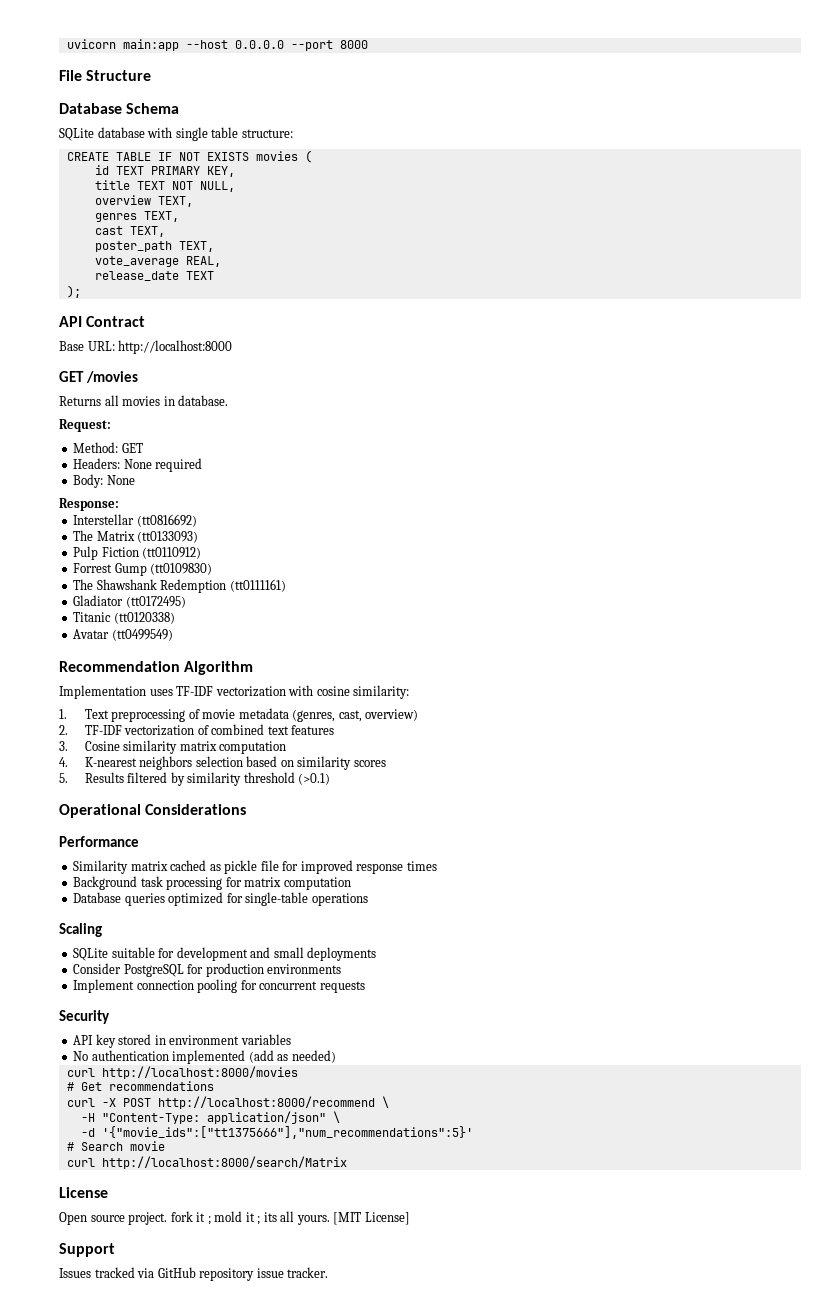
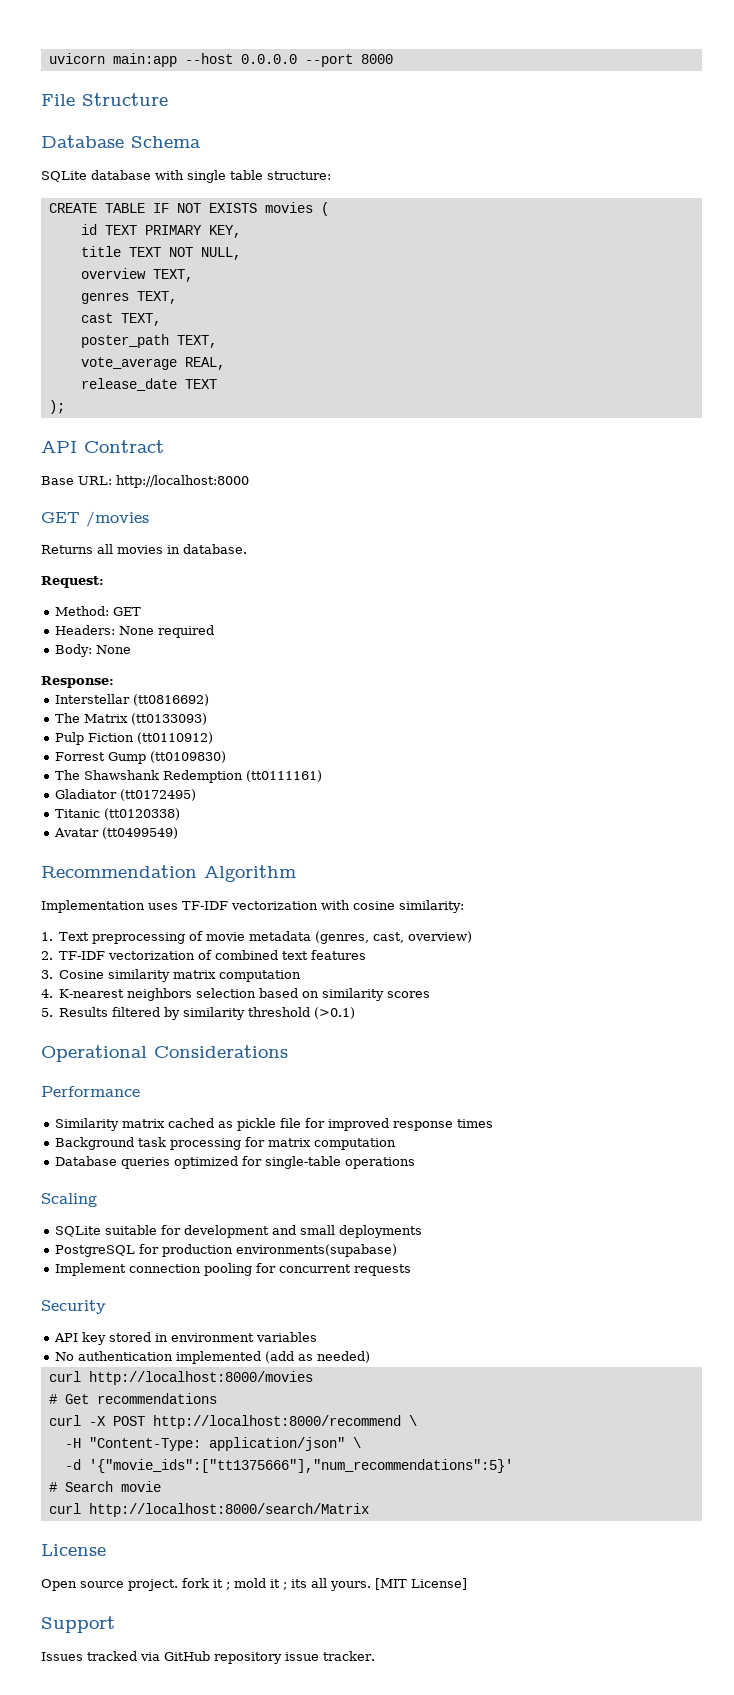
[73,963,122,974] Consider -> (422, 1231) none
[267,964,342,974] environments -> [235,1244,397,1257] environments(supabase)

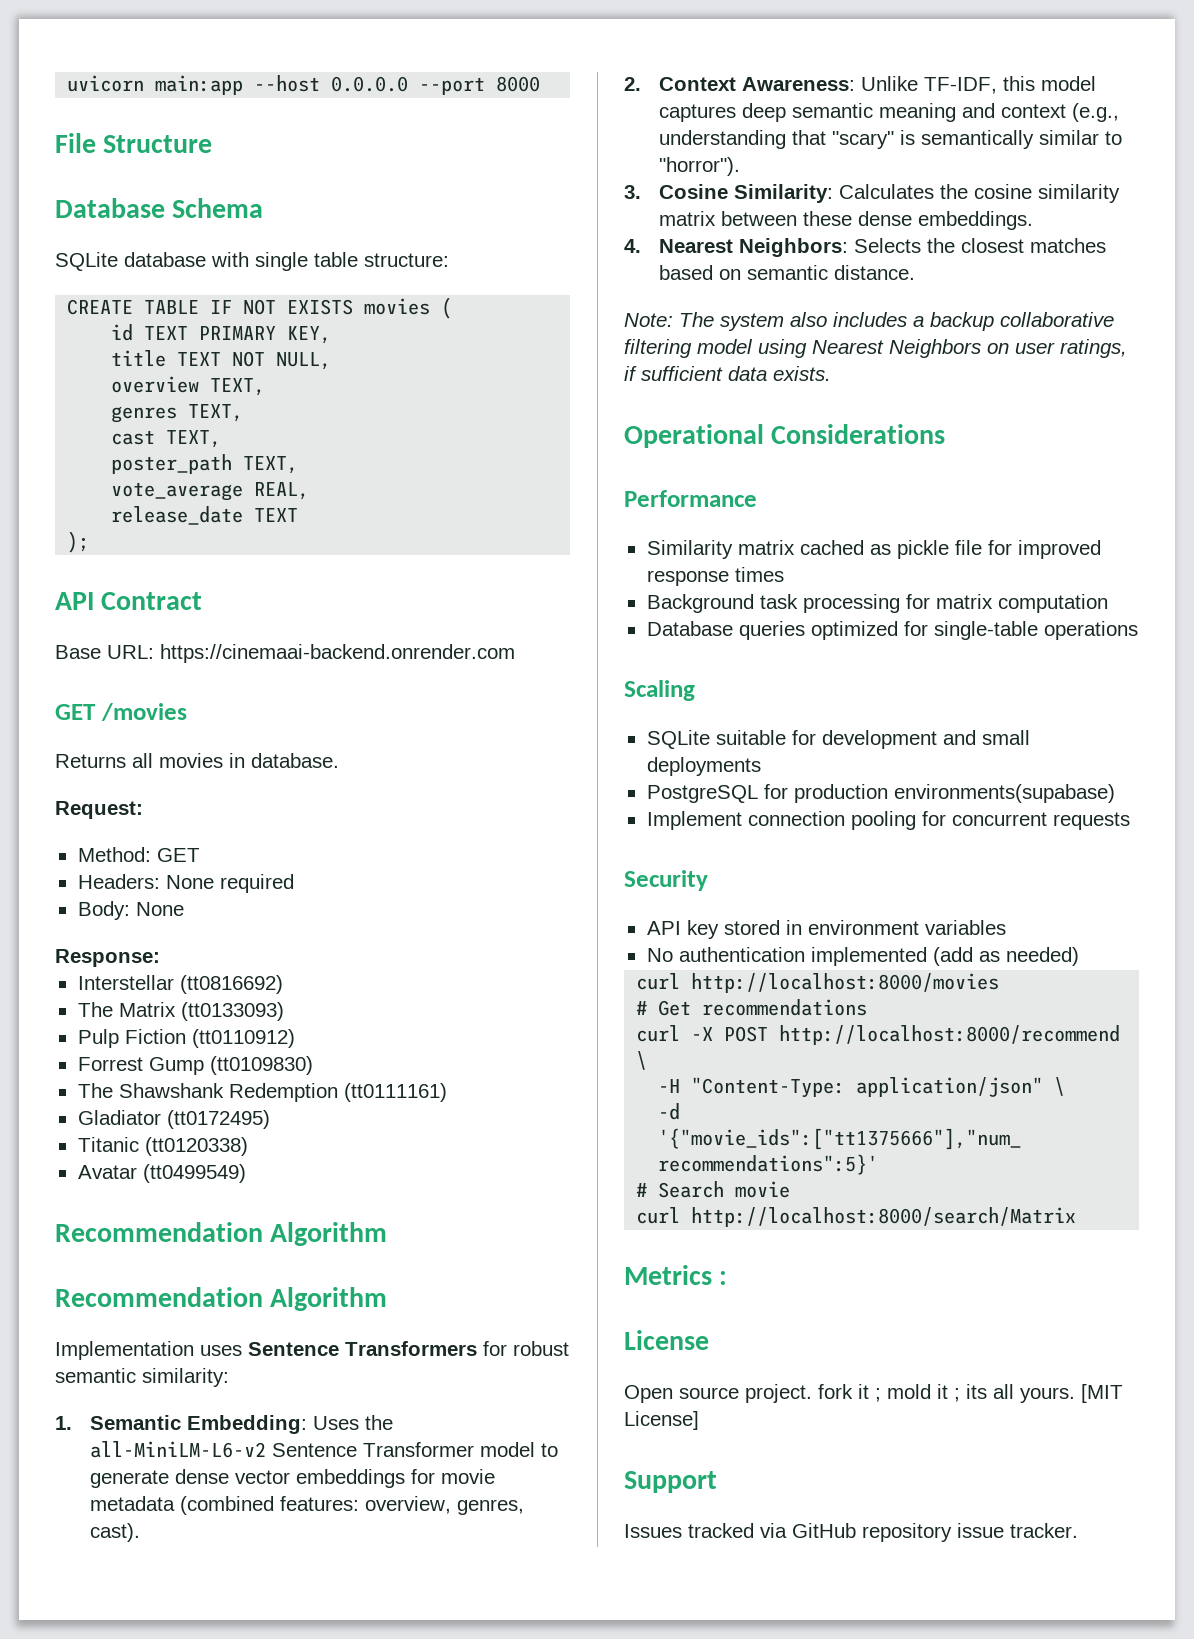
[116,475,249,488] http://localhost:8000 -> [160,644,515,663] https://cinemaai-backend.onrender.com
(296, 873) none -> [55,1287,388,1311] // Recommendation Algorithm
[182,900,464,913] [41,931,473,944] [41,950,367,960] [41,969,302,982] [41,988,431,1001] [41,1007,356,1020] TF-IDF vectorization with cosine similarity: // 1. Text preprocessing of movie metadata (genres, cast, overview) // 2. TF-IDF vectorization of combined text features // 3. Cosine similarity matrix computation // 4. K-nearest neighbors selection based on similarity scores // 5. Results filtered by similarity threshold (>0.1) -> [248,1341,569,1356] [55,1368,229,1387] [55,1415,394,1434] [90,1441,559,1458] [90,1469,496,1488] [90,1496,525,1515] [90,1523,141,1542] [624,76,1097,94] [659,103,1120,122] [659,130,1123,149] [659,157,741,176] [624,184,1121,203] [659,211,1034,230] [624,238,1107,257] [659,265,916,280] [624,312,1114,331] [624,339,1127,358] [624,366,831,381] Sentence Transformers for robust semantic similarity: // 1. Semantic Embedding: Uses the all-MiniLM-L6-v2 Sentence Transformer model to generate dense vector embeddings for movie metadata (combined features: overview, genres, cast). // 2. Context Awareness: Unlike TF-IDF, this model captures deep semantic meaning and context (e.g., understanding that "scary" is semantically similar to "horror"). // 3. Cosine Similarity: Calculates the cosine similarity matrix between these dense embeddings. // 4. Nearest Neighbors: Selects the closest matches based on semantic distance. // Note: The system also includes a backup collaborative filtering model using Nearest Neighbors on user ratings, if sufficient data exists.
(369, 1510) none -> [624,1265,728,1285] // Metrics :

